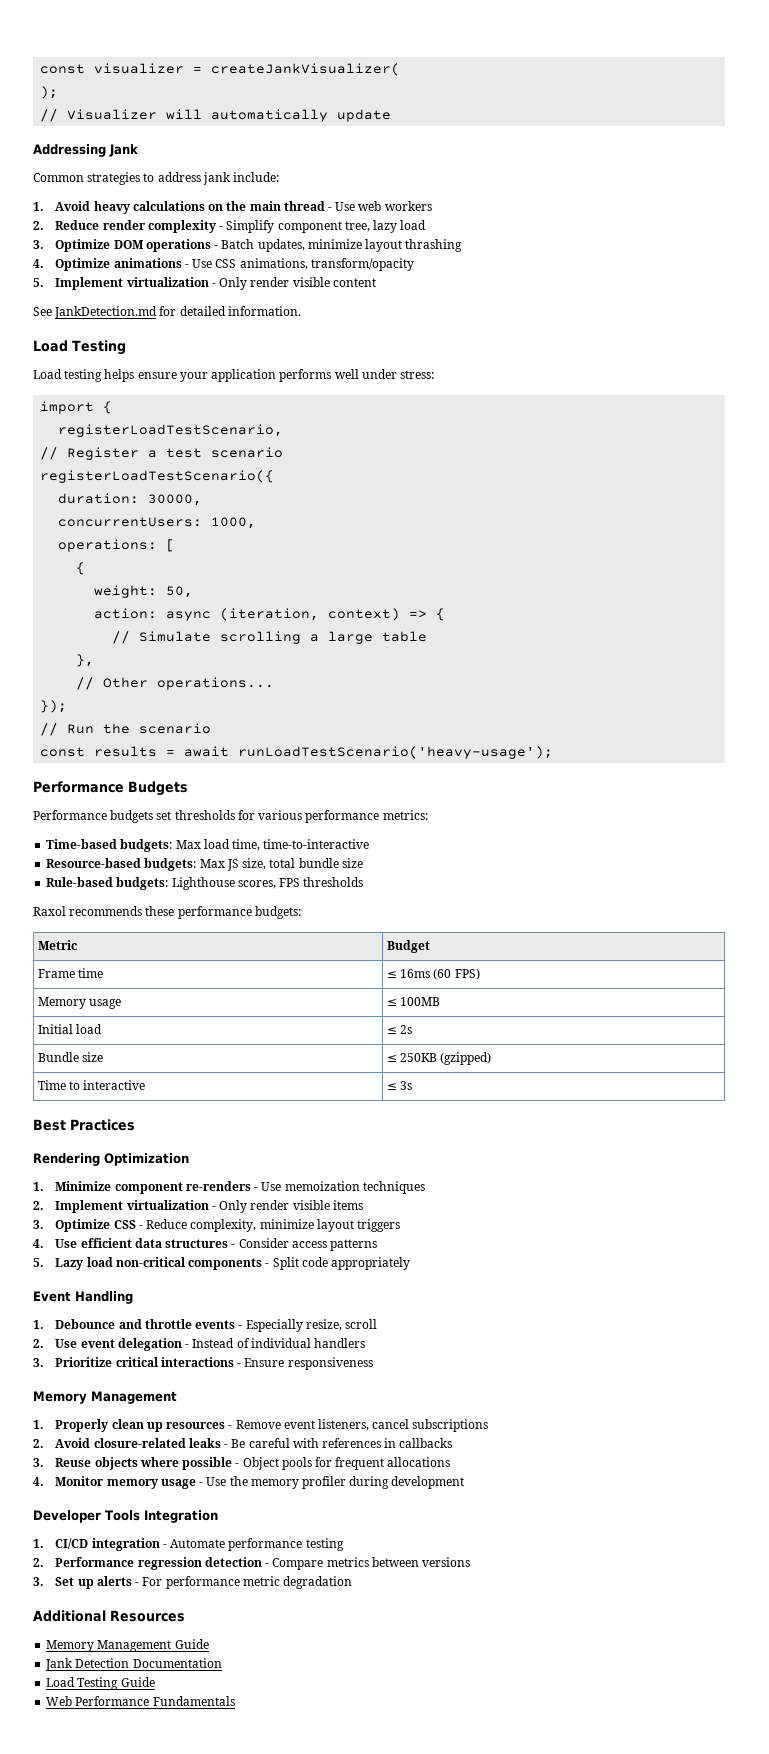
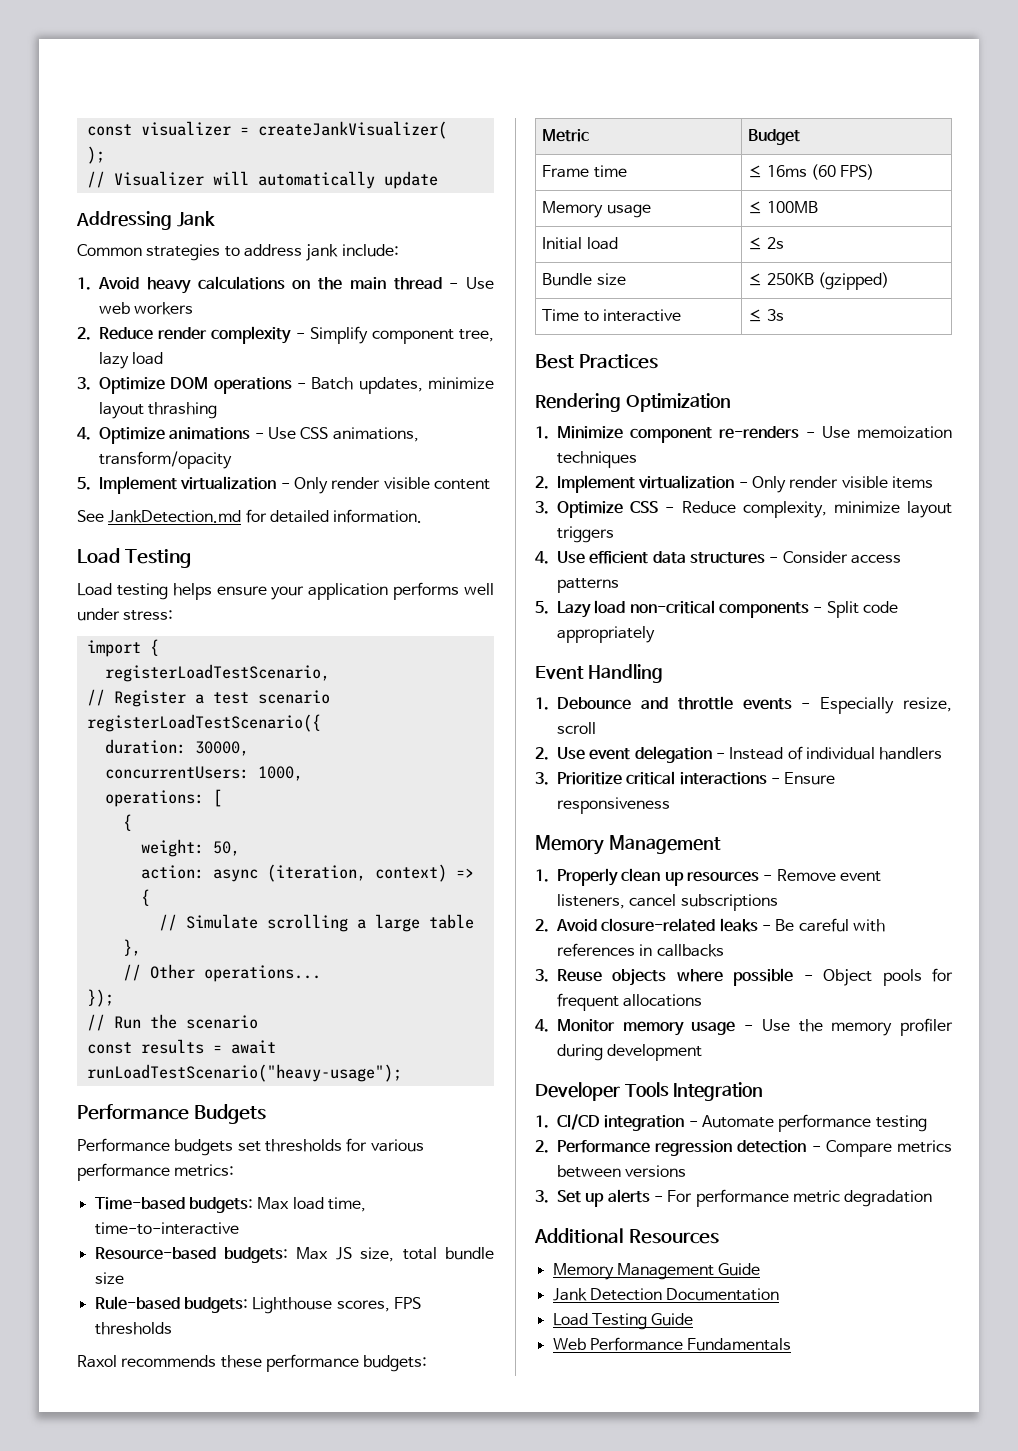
[238,746,554,759] runLoadTestScenario('heavy-usage'); -> [86,1064,402,1082] runLoadTestScenario("heavy-usage");

